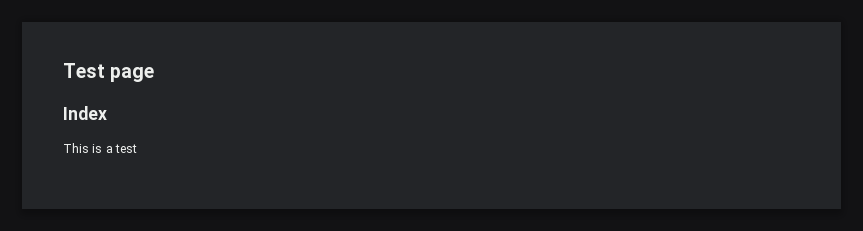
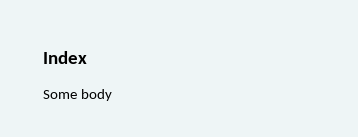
[63,63,155,82] Test page // -> (43, 57) none
[63,143,138,153] This is a test -> [43,89,112,101] Some body

